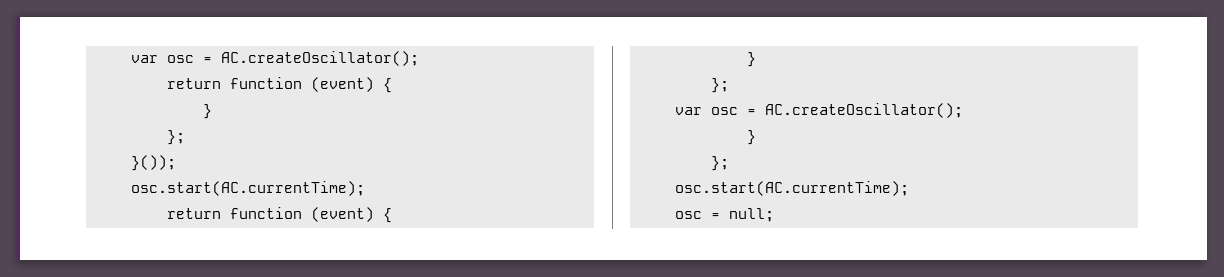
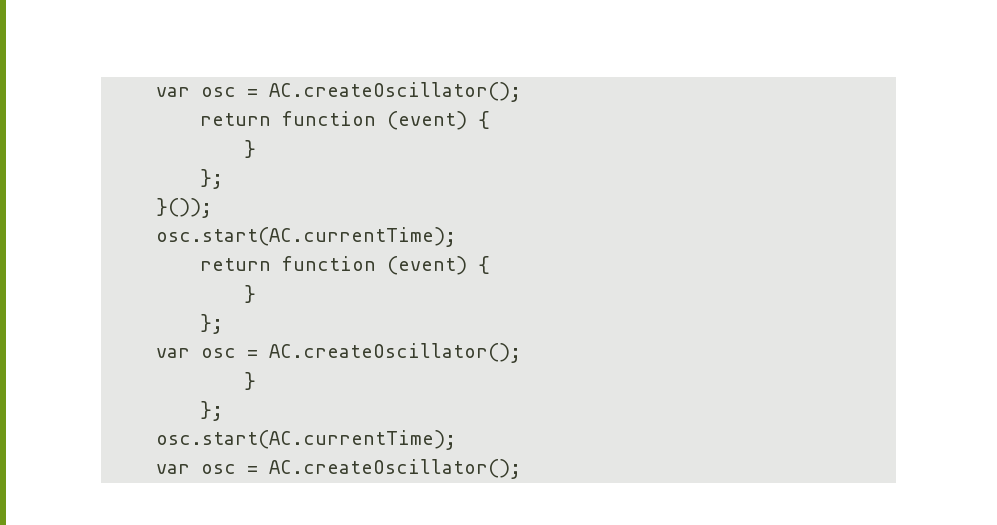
[675,208,774,222] osc = null; -> [156,459,522,479] var osc = AC.createOscillator();

